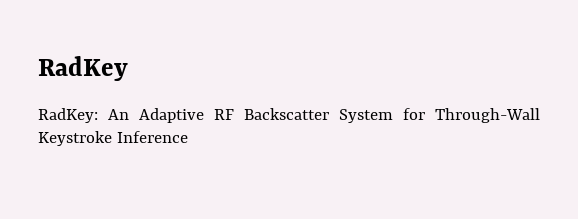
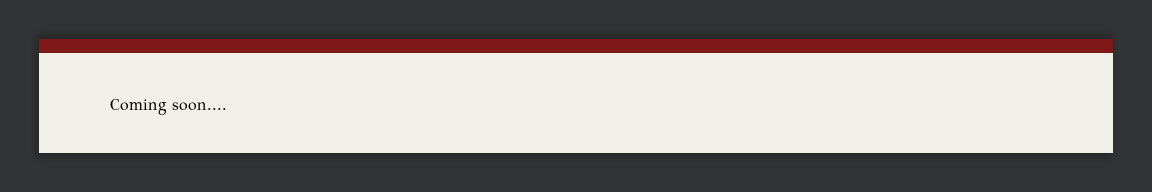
[38,56,128,81] [38,108,540,123] [38,131,188,146] RadKey // RadKey: An Adaptive RF Backscatter System for Through-Wall Keystroke Inference -> [110,99,227,115] Coming soon....

